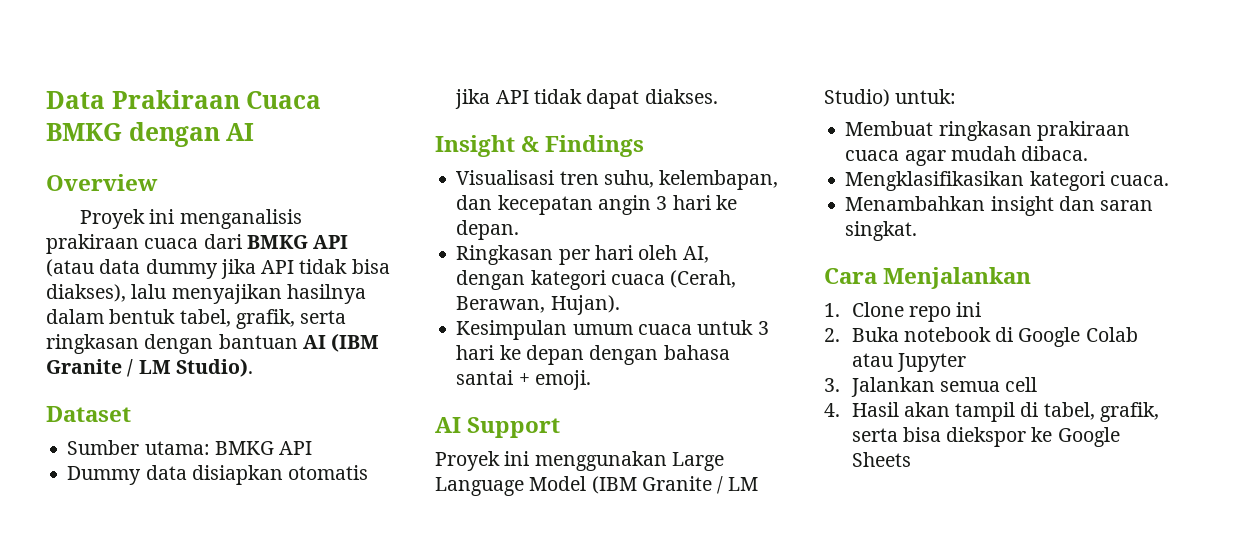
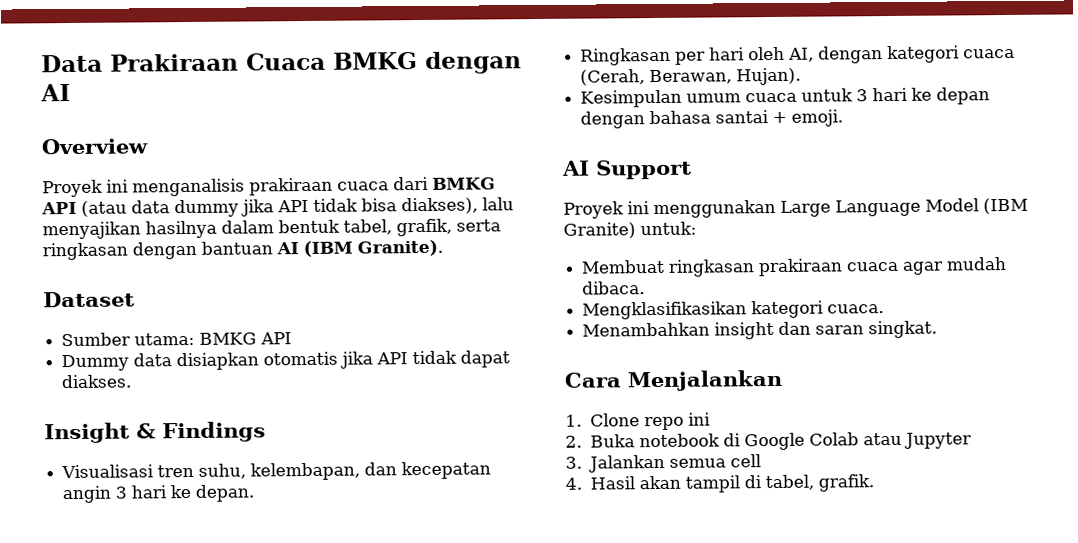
[46,358,253,377] Granite / LM Studio). -> [357,239,443,257] Granite).
[641,476,759,494] [824,89,890,107] Granite / LM Studio) -> [563,222,636,239] Granite)
[1099,402,1159,422] [851,427,1120,447] [851,452,911,467] grafik, serta bisa diekspor ke Google Sheets -> [818,474,875,492] grafik.

